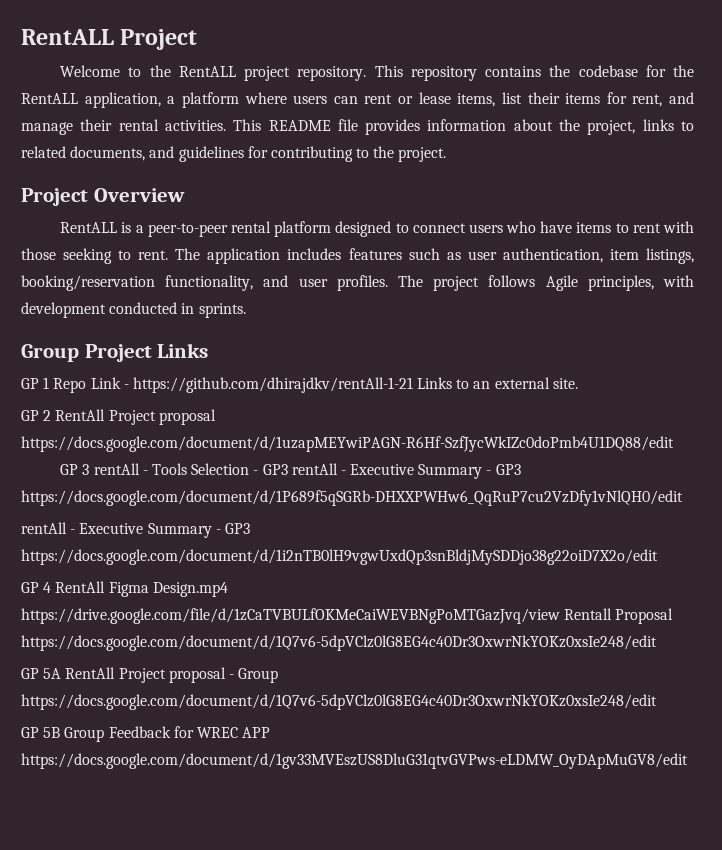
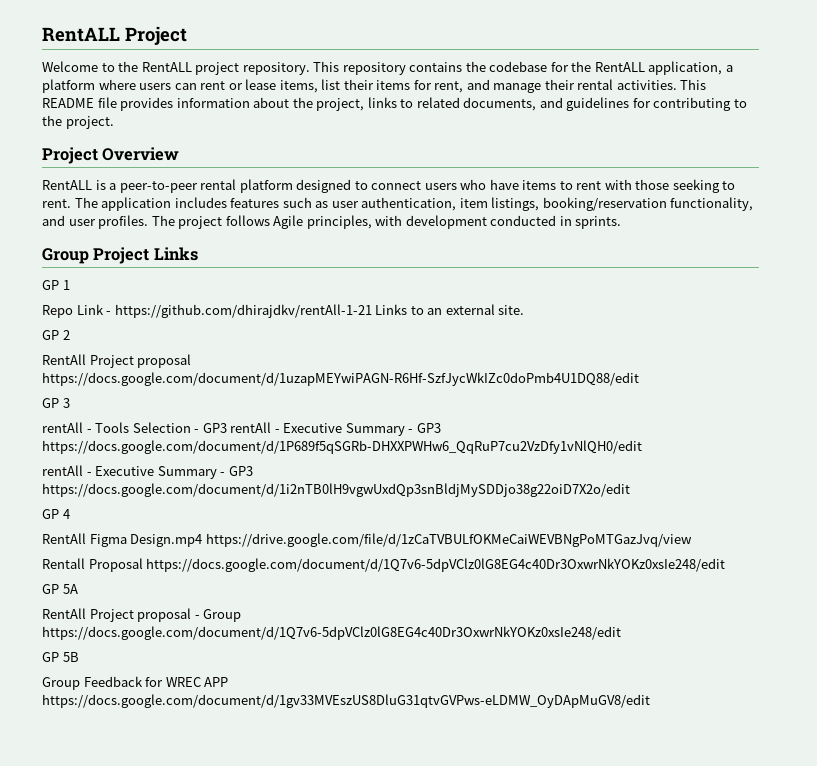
(50, 383) none -> (70, 285) //
(52, 415) none -> (70, 335) //
(90, 469) none -> (70, 403) //
(52, 587) none -> (70, 514) //
(560, 616) none -> (692, 540) //
(62, 673) none -> (78, 589) //
(61, 732) none -> (79, 657) //

